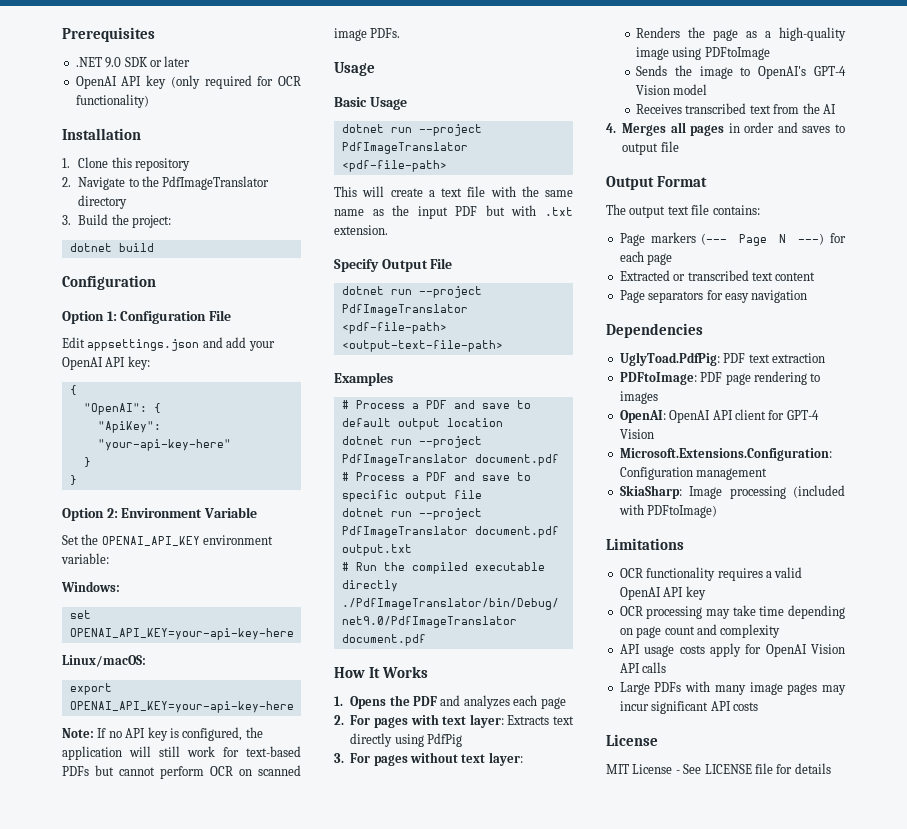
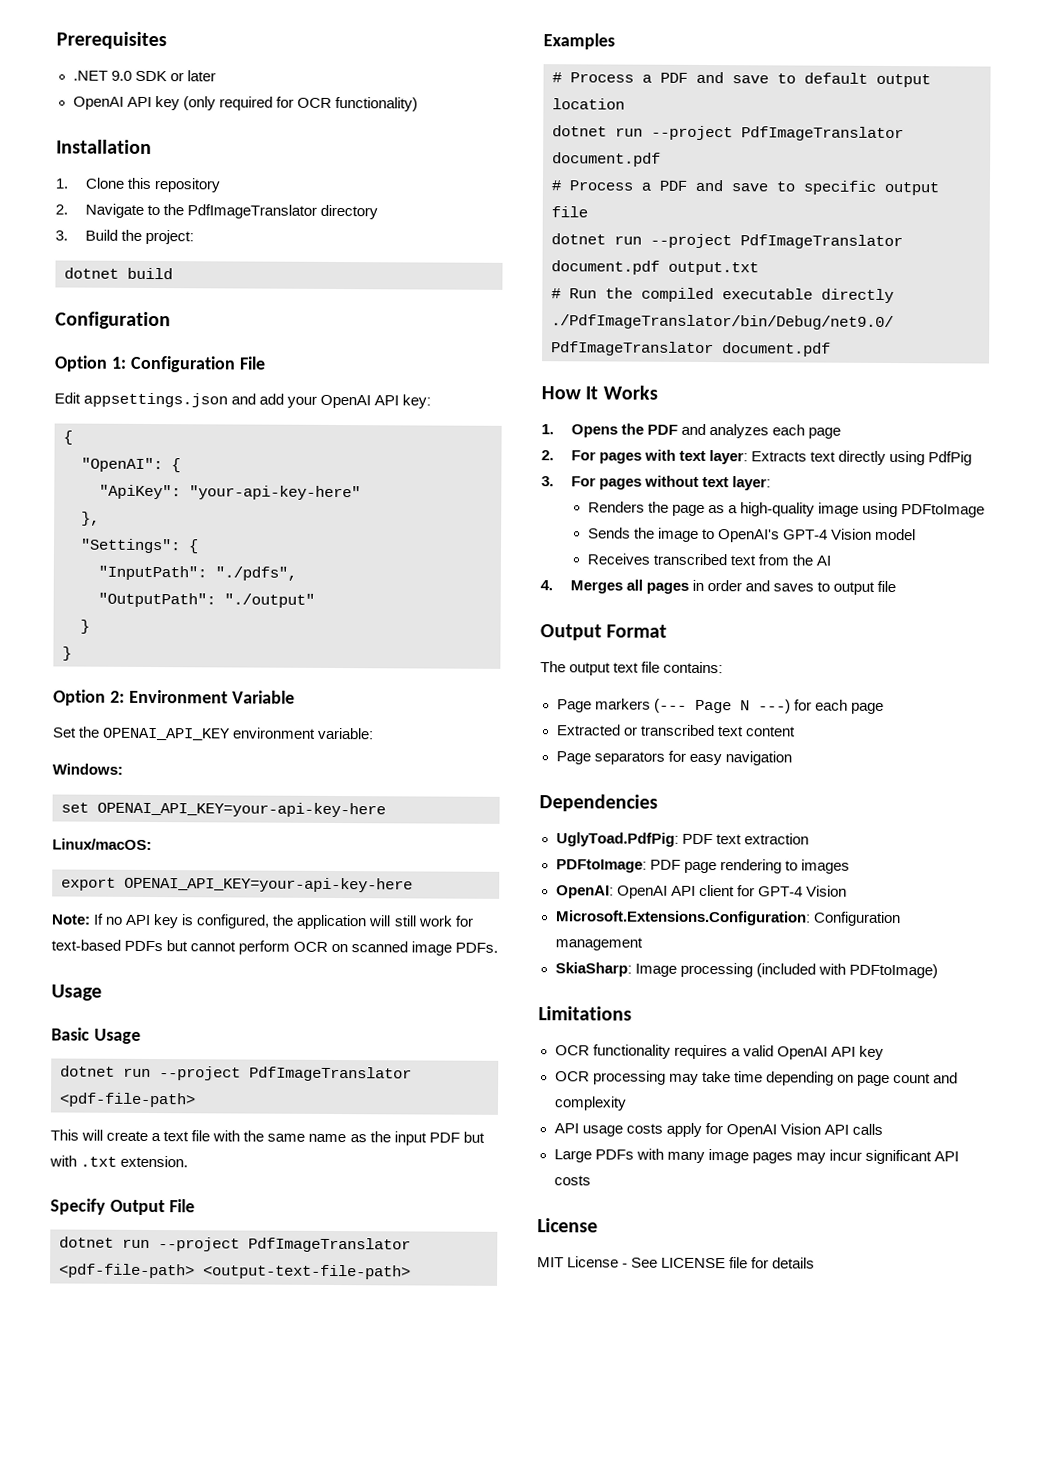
(231, 445) none -> [81,511,100,526] [80,538,199,554] [98,565,297,581] [98,592,315,608] // }, // "Settings": { // "InputPath": "./pdfs", // "OutputPath": "./output"

